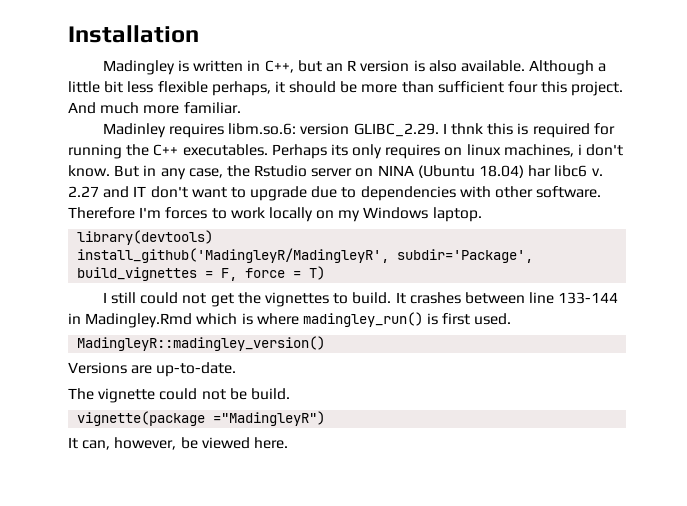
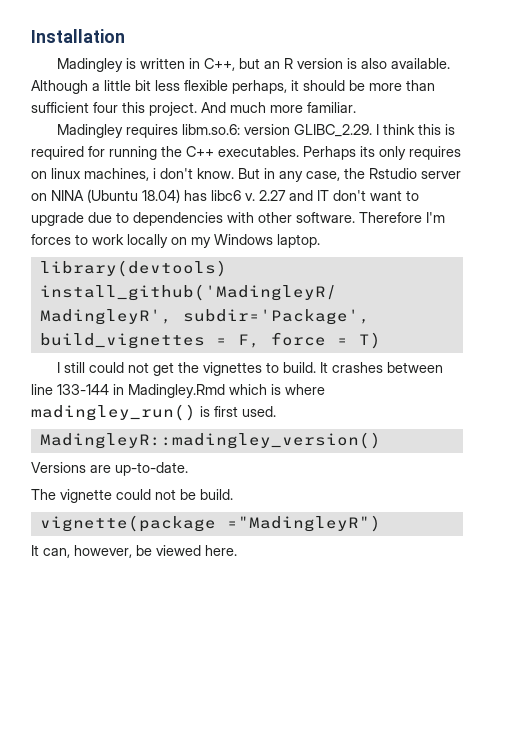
[102,123,166,138] Madinley -> [56,124,123,138] Madingley
[450,123,483,135] thnk -> [382,124,415,135] think
[528,165,552,177] har -> [184,190,207,201] has

